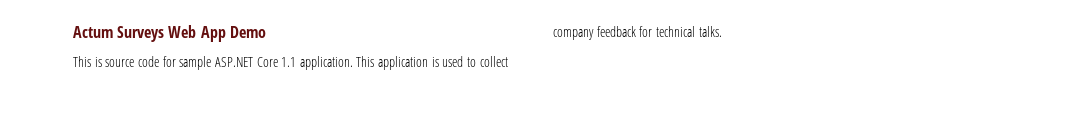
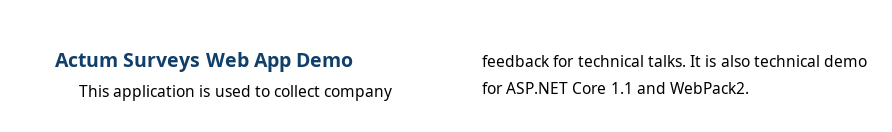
[94,56,375,70] is source code for sample ASP.NET Core 1.1 application. This -> (109, 91) none
(722, 31) none -> [690,55,867,67] [482,82,749,94] It is also technical demo for ASP.NET Core 1.1 and WebPack2.

